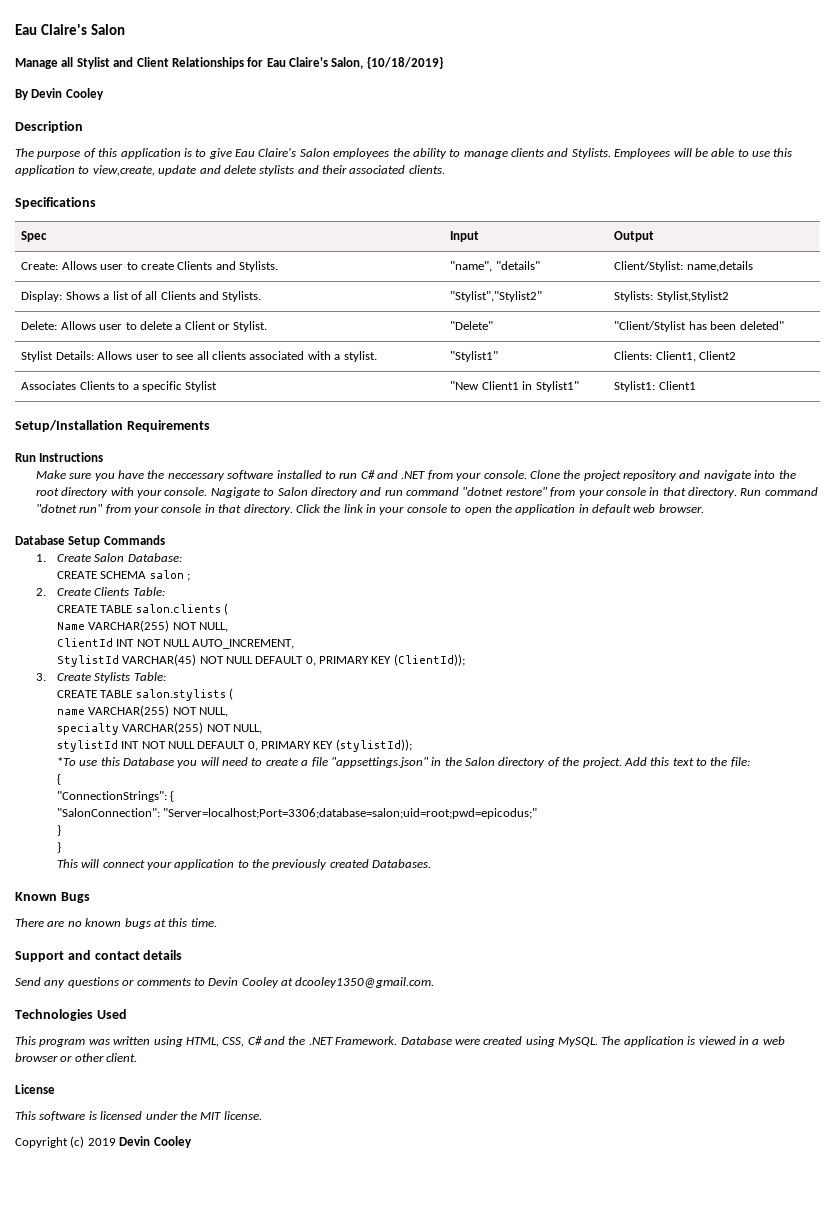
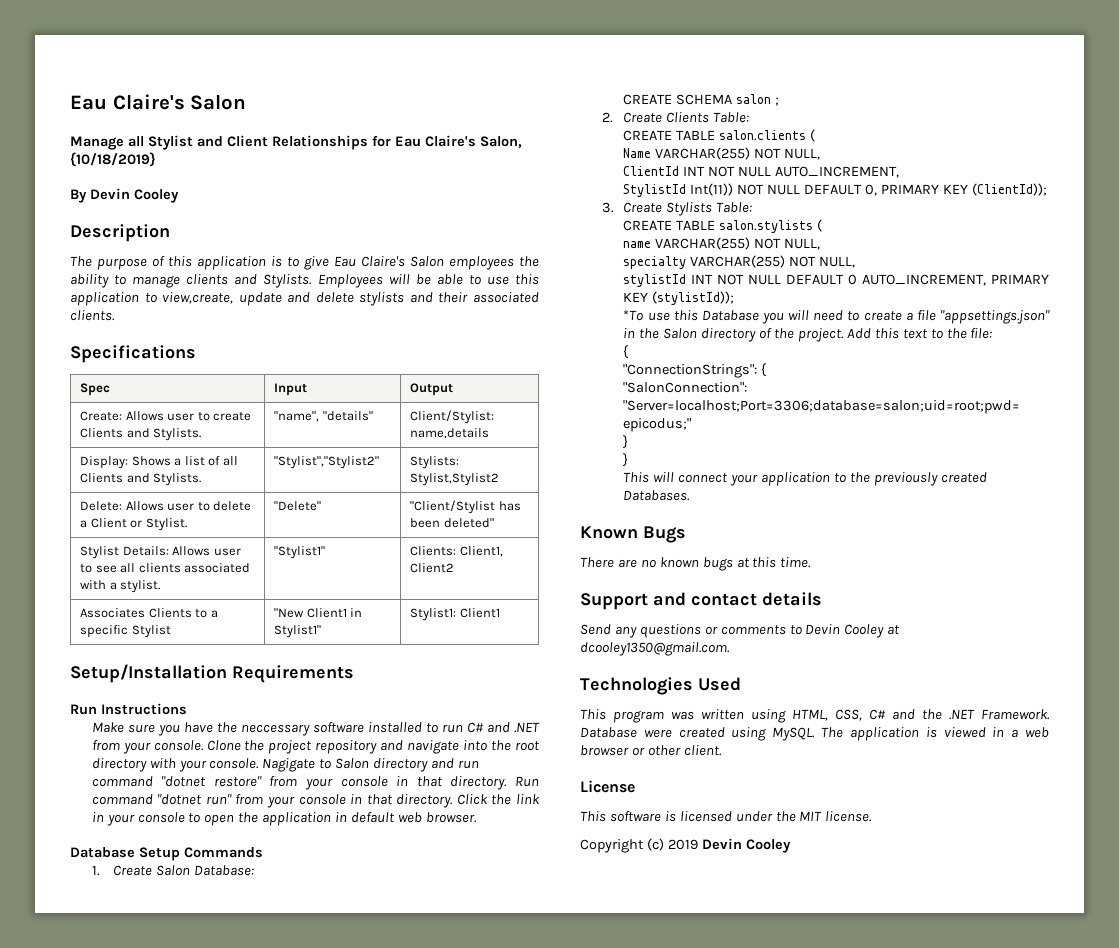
[122,654,197,666] VARCHAR(45) -> [690,183,734,196] Int(11))
[247,741,258,751] 0, -> [848,274,987,286] 0 AUTO_INCREMENT,

